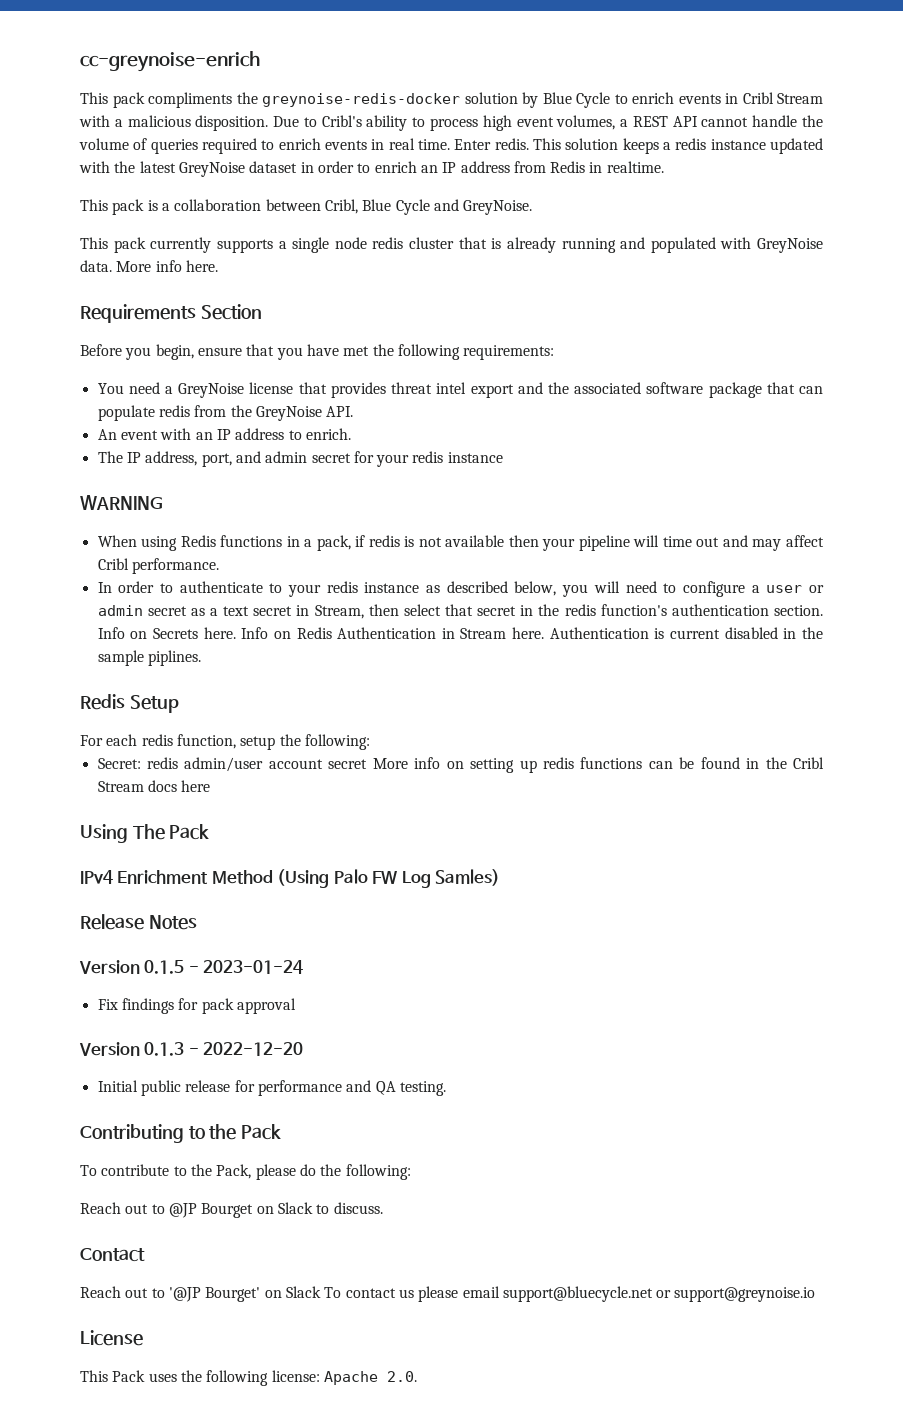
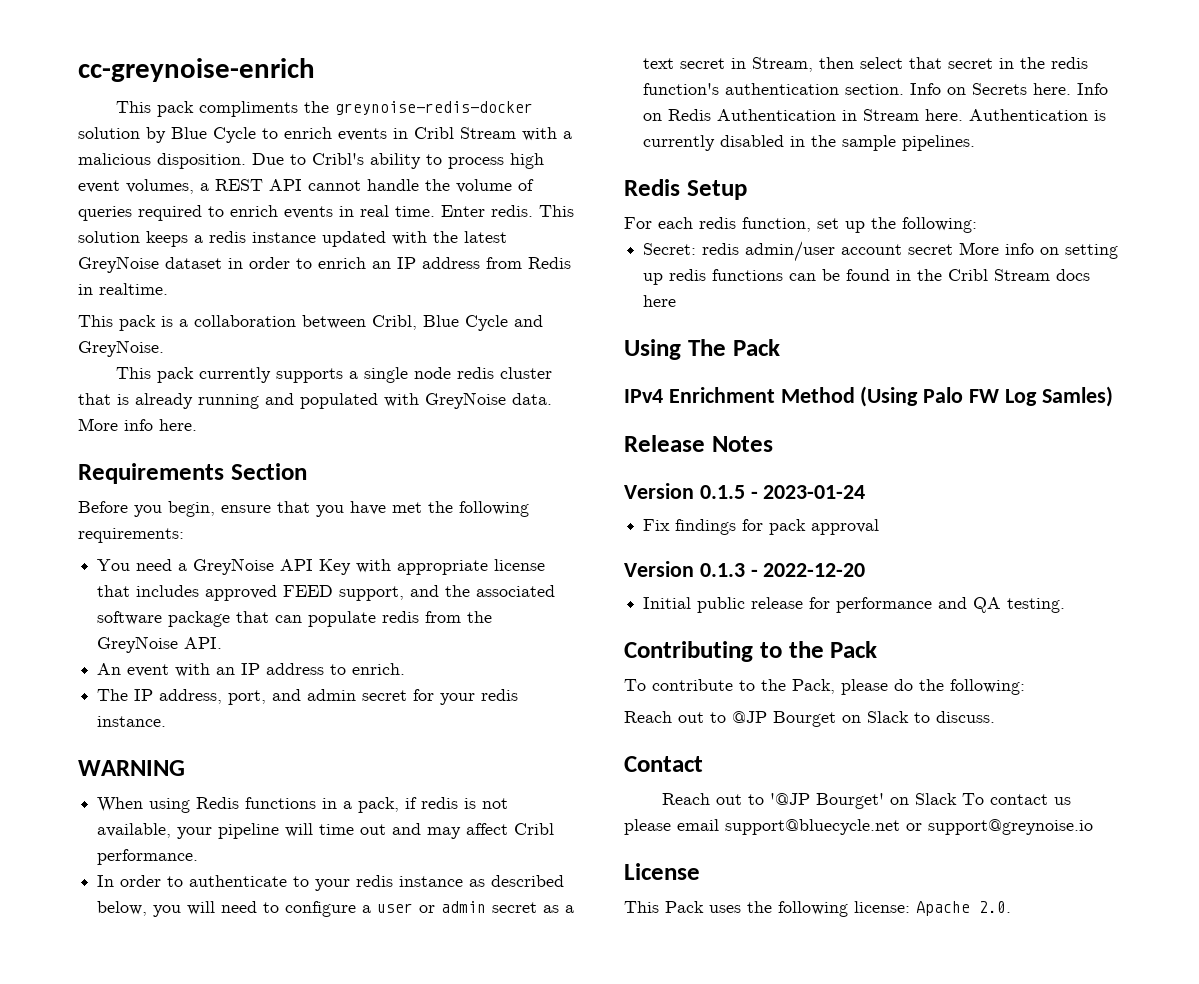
[249,382,514,398] license that provides threat intel export -> [280,559,546,575] [97,585,405,601] API Key with appropriate license that includes approved FEED support,
[447,452,503,463] instance -> [97,716,167,727] instance.
[445,535,539,547] available then -> [97,823,172,838] available,
[670,629,721,639] current -> [643,135,716,151] currently
[147,650,201,666] piplines. -> [902,135,976,151] pipelines.
[240,736,276,750] setup -> [817,218,865,233] set up

